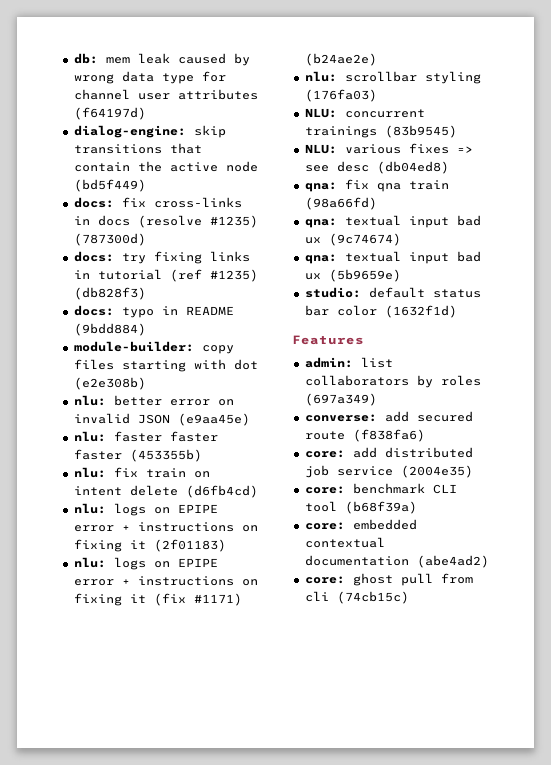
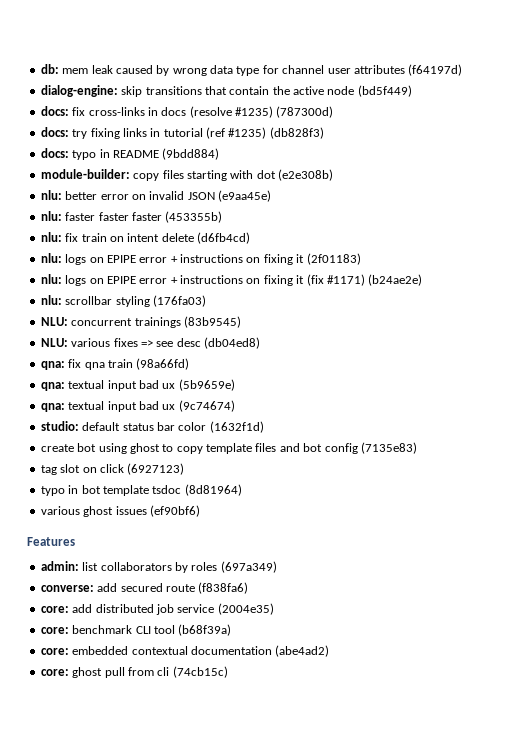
[328,233,401,246] [304,251,481,264] [304,269,401,282] (9c74674) // qna: textual input bad ux (5b9659e) -> [178,379,235,391] [40,400,235,412] (5b9659e) // qna: textual input bad ux (9c74674)
(457, 311) none -> [40,442,417,454] [40,463,185,475] [40,484,242,496] [40,505,200,517] // create bot using ghost to copy template files and bot config (7135e83) // tag slot on click (6927123) // typo in bot template tsdoc (8d81964) // various ghost issues (ef90bf6)

